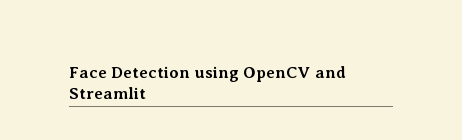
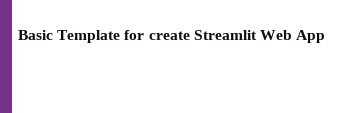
[69,66,346,82] [69,87,146,99] Face Detection using OpenCV and Streamlit -> [18,30,326,43] Basic Template for create Streamlit Web App

